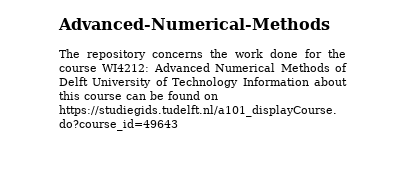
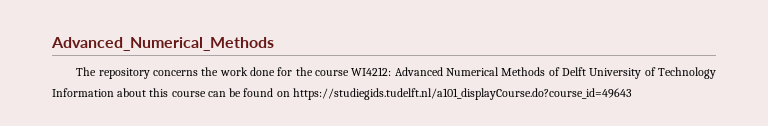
[58,18,330,30] Advanced-Numerical-Methods -> [51,37,274,51] Advanced_Numerical_Methods

